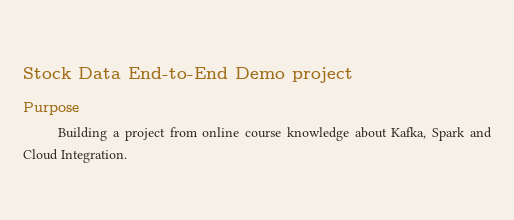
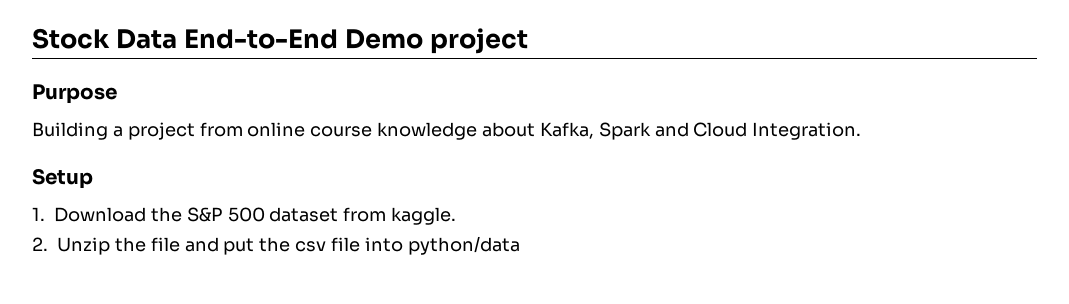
(127, 156) none -> [32,168,93,189] [32,207,457,225] [32,236,520,255] // Setup // 1. Download the S&P 500 dataset from kaggle. // 2. Unzip the file and put the csv file into python/data

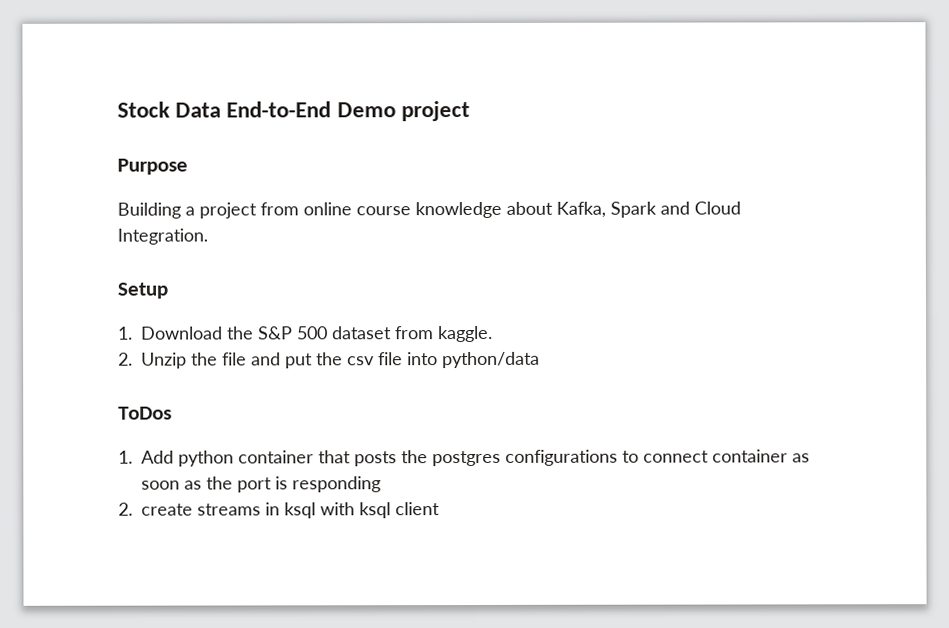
(520, 245) none -> [118,406,172,420] [118,449,810,467] [141,476,381,493] [118,502,440,519] // ToDos // 1. Add python container that posts the postgres configurations to connect container as soon as the port is responding // 2. create streams in ksql with ksql client

